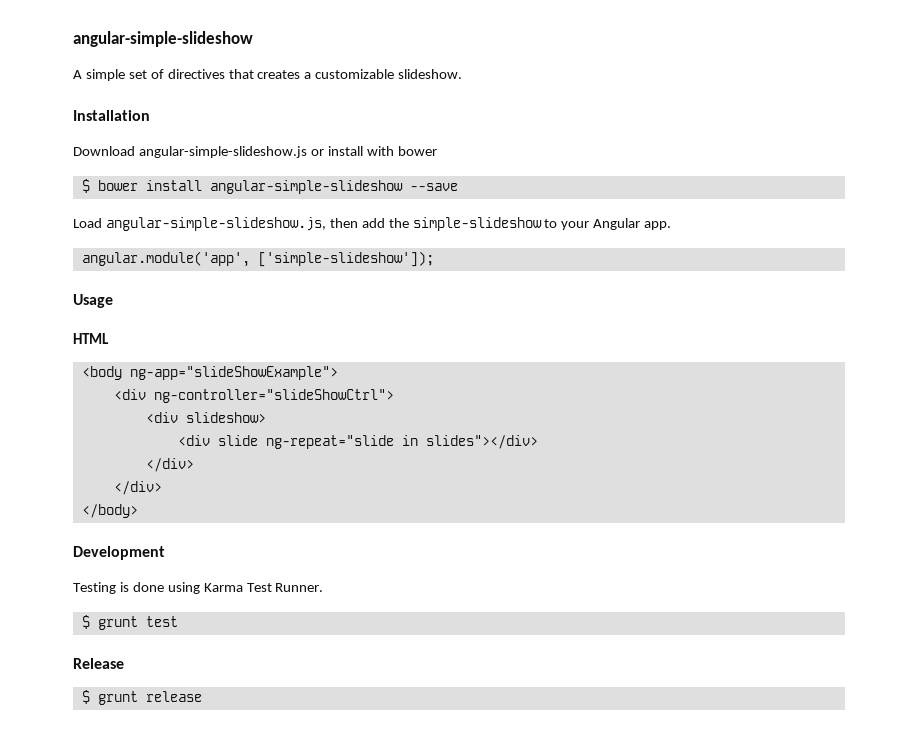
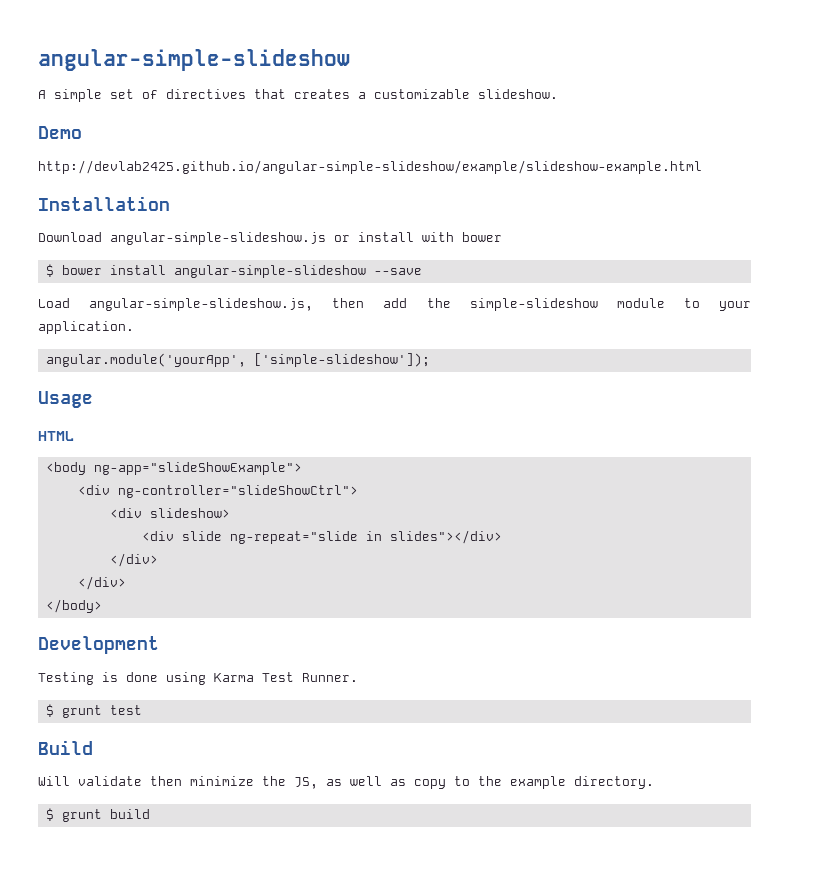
(463, 74) none -> [38,126,82,139] [38,160,702,174] // Demo // http://devlab2425.github.io/angular-simple-slideshow/example/slideshow-example.html
(542, 224) none -> [616,298,665,308] module
[593,218,672,230] [81,251,250,267] Angular app. // angular.module('app', -> [38,321,134,334] [45,353,246,367] application. // angular.module('yourApp',
[73,658,124,669] [81,690,202,705] Release // $ grunt release -> [38,740,93,755] [38,776,654,789] [45,808,150,822] Build // Will validate then minimize the JS, as well as copy to the example directory. // $ grunt build

